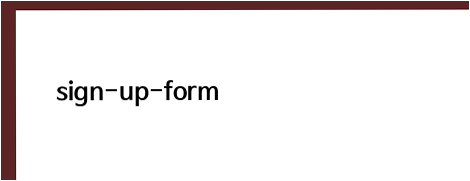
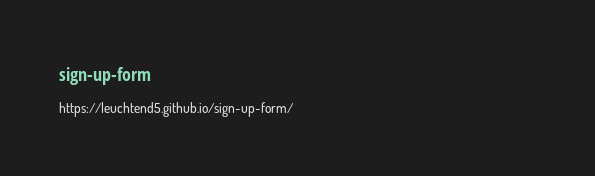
(220, 93) none -> [59,102,294,117] // https://leuchtend5.github.io/sign-up-form/

